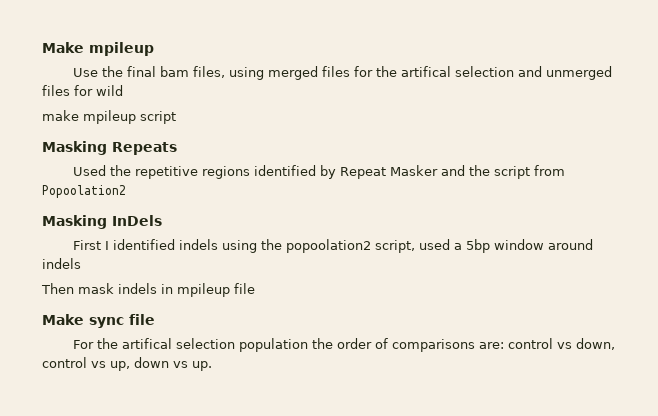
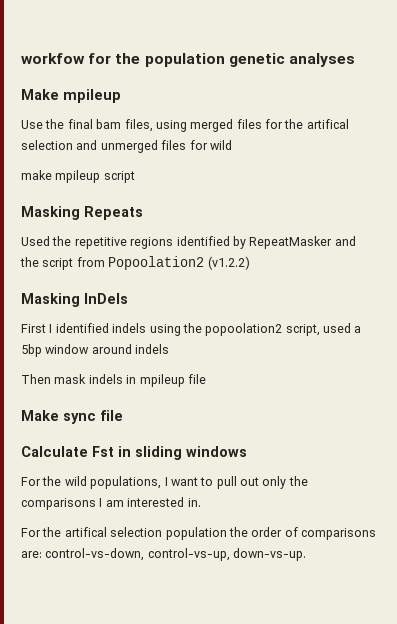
(42, 47) none -> [21,53,355,67] workfow for the population genetic analyses //
[340,165,439,179] Repeat Masker -> [249,236,333,249] RepeatMasker
(126, 191) none -> [207,256,250,270] (v1.2.2)
(155, 319) none -> [21,446,247,460] [21,476,308,489] [21,497,201,510] // Calculate Fst in sliding windows // For the wild populations, I want to pull out only the comparisons I am interested in.
[508,338,616,350] [42,357,212,371] control vs down, control vs up, down vs up. -> [45,548,307,561] control-vs-down, control-vs-up, down-vs-up.

